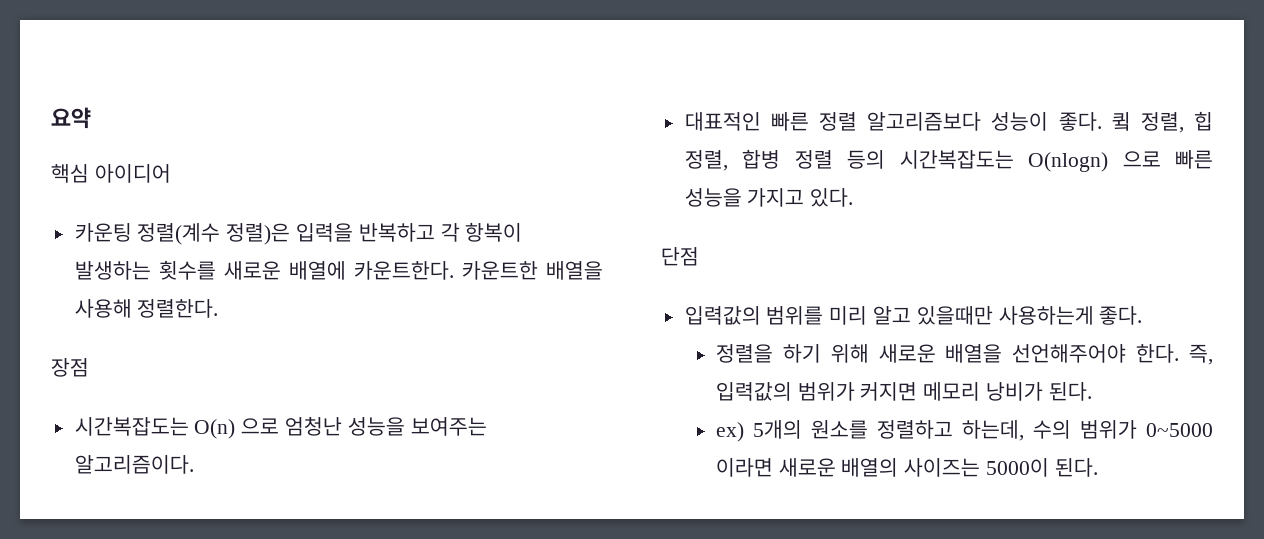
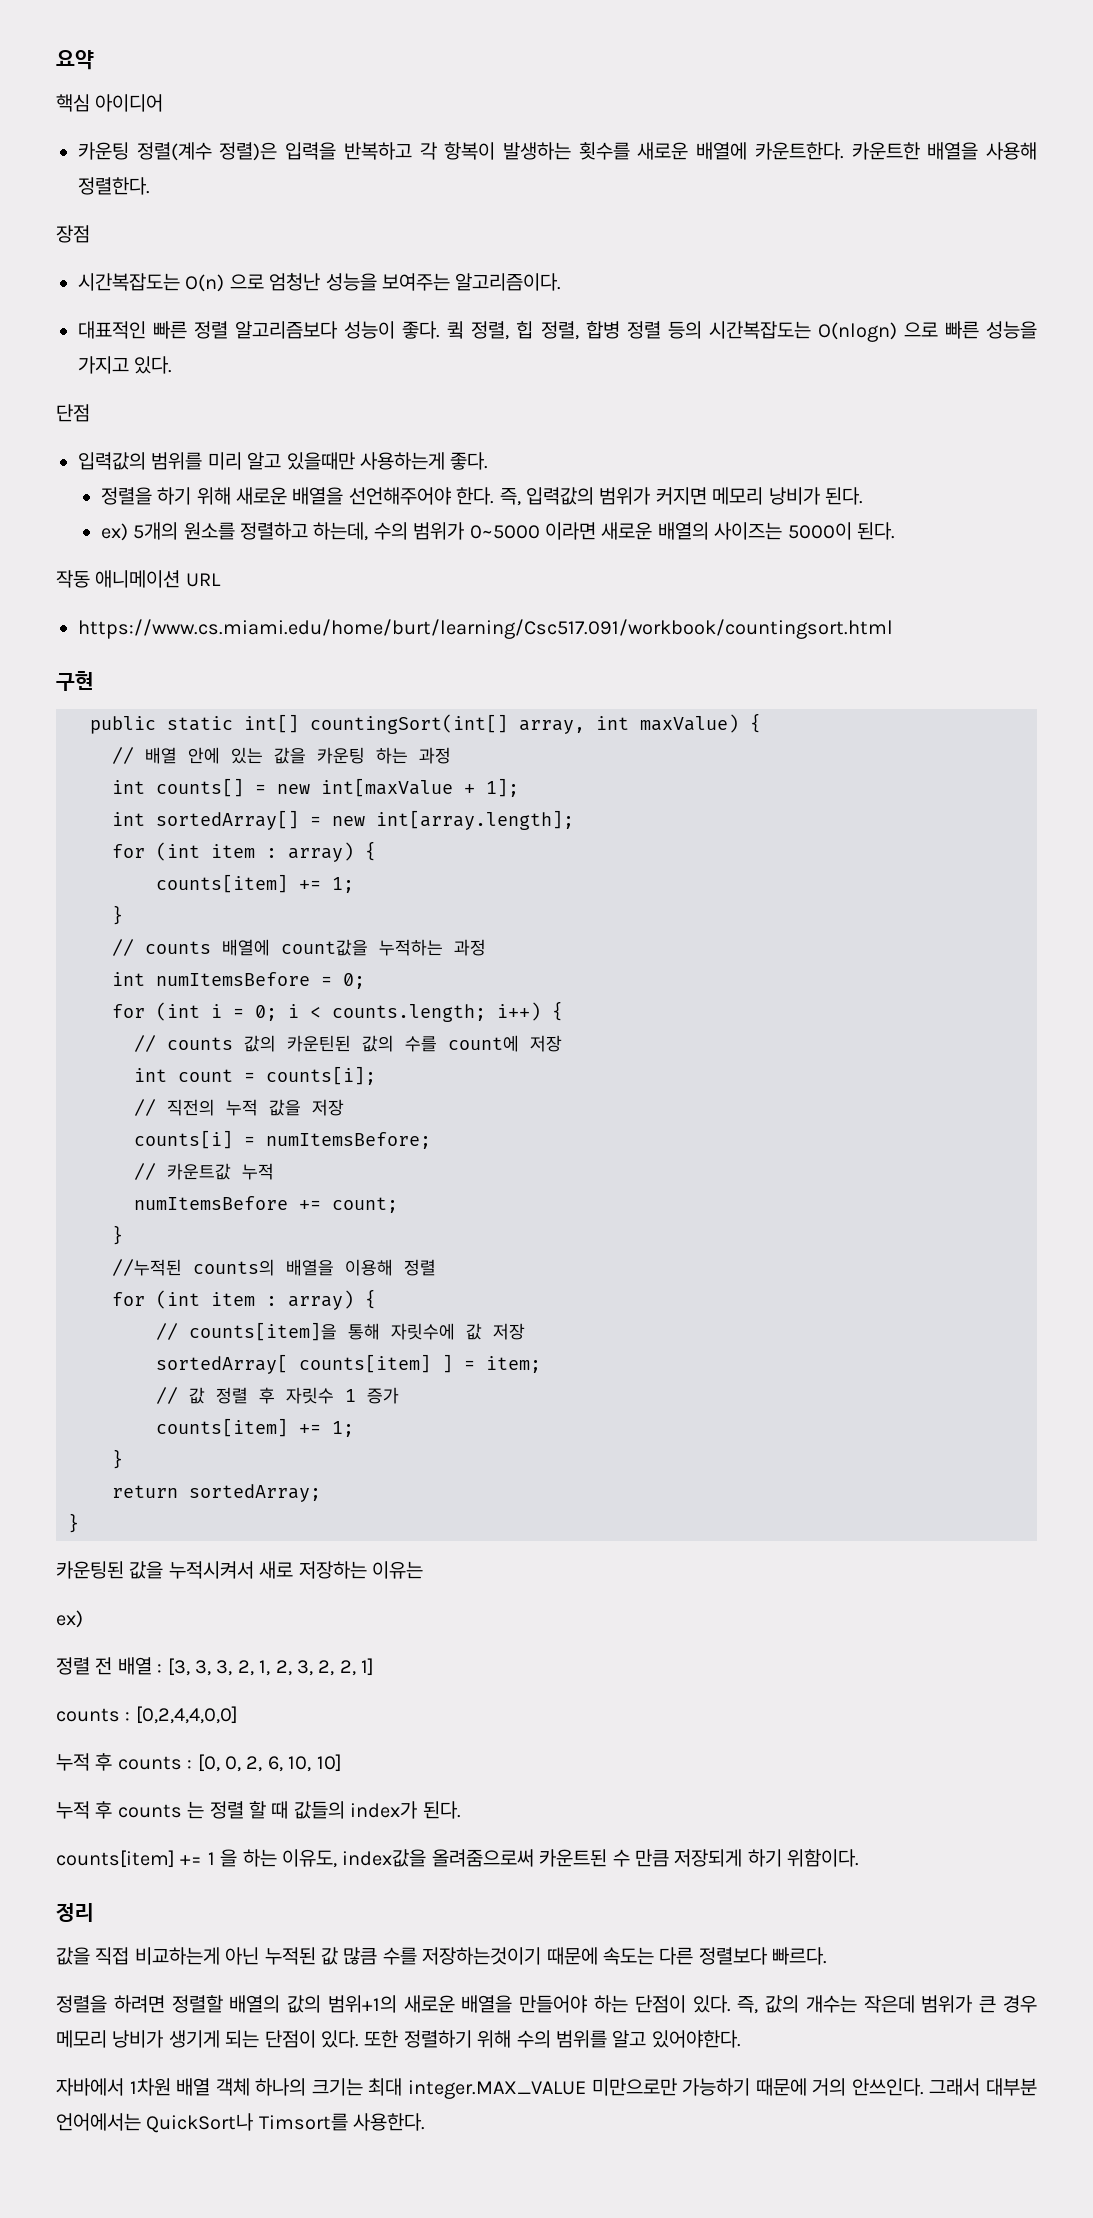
(1098, 467) none -> [56,570,221,588] [78,619,893,639] [56,671,94,691] [90,713,761,734] [112,747,451,764] [112,778,519,797] [112,810,574,830] [112,841,376,862] [156,874,354,893] [112,905,123,925] [112,939,486,956] [112,972,365,989] [112,1001,563,1022] [134,1035,562,1052] [134,1066,376,1085] [134,1099,344,1116] [134,1130,431,1149] [134,1163,274,1180] [134,1196,398,1213] [112,1225,123,1245] [112,1259,436,1276] [112,1289,376,1310] [156,1322,525,1341] [156,1354,541,1374] [156,1387,399,1404] [156,1418,354,1437] [112,1449,123,1469] [112,1484,321,1502] [68,1513,79,1533] [56,1561,423,1579] [56,1610,83,1628] [56,1657,375,1676] [56,1706,238,1724] [56,1753,342,1772] [56,1801,461,1819] [56,1849,860,1868] [56,1903,94,1922] [56,1947,828,1965] [56,1995,1038,2014] [56,2030,741,2048] [56,2078,1037,2099] [56,2113,426,2133] // 작동 애니메이션 URL // https://www.cs.miami.edu/home/burt/learning/Csc517.091/workbook/countingsort.html // 구현 // public static int[] countingSort(int[] array, int maxValue) { // // 배열 안에 있는 값을 카운팅 하는 과정 // int counts[] = new int[maxValue + 1]; // int sortedArray[] = new int[array.length]; // for (int item : array) { // counts[item] += 1; // } // // counts 배열에 count값을 누적하는 과정 // int numItemsBefore = 0; // for (int i = 0; i < counts.length; i++) { // // counts 값의 카운틴된 값의 수를 count에 저장 // int count = counts[i]; // // 직전의 누적 값을 저장 // counts[i] = numItemsBefore; // // 카운트값 누적 // numItemsBefore += count; // } // //누적된 counts의 배열을 이용해 정렬 // for (int item : array) { // // counts[item]을 통해 자릿수에 값 저장 // sortedArray[ counts[item] ] = item; // // 값 정렬 후 자릿수 1 증가 // counts[item] += 1; // } // return sortedArray; // } // 카운팅된 값을 누적시켜서 새로 저장하는 이유는 // ex) // 정렬 전 배열 : [3, 3, 3, 2, 1, 2, 3, 2, 2, 1] // counts : [0,2,4,4,0,0] // 누적 후 counts : [0, 0, 2, 6, 10, 10] // 누적 후 counts 는 정렬 할 때 값들의 index가 된다. // counts[item] += 1 을 하는 이유도, index값을 올려줌으로써 카운트된 수 만큼 저장되게 하기 위함이다. // 정리 // 값을 직접 비교하는게 아닌 누적된 값 많큼 수를 저장하는것이기 때문에 속도는 다른 정렬보다 빠르다. // 정렬을 하려면 정렬할 배열의 값의 범위+1의 새로운 배열을 만들어야 하는 단점이 있다. 즉, 값의 개수는 작은데 범위가 큰 경우 메모리 낭비가 생기게 되는 단점이 있다. 또한 정렬하기 위해 수의 범위를 알고 있어야한다. // 자바에서 1차원 배열 객체 하나의 크기는 최대 integer.MAX_VALUE 미만으로만 가능하기 때문에 거의 안쓰인다. 그래서 대부분 언어에서는 QuickSort나 Timsort를 사용한다.

